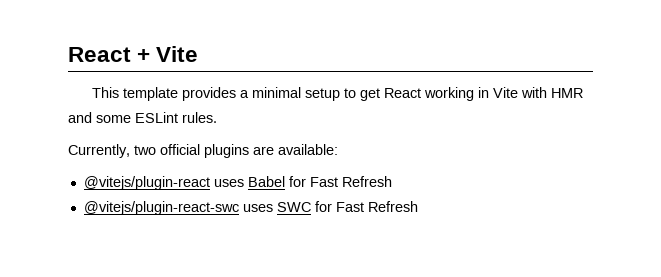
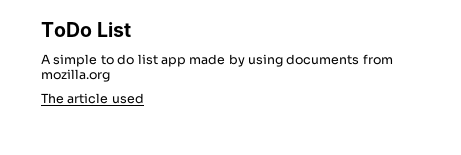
[68,46,199,62] [92,87,584,101] [68,112,217,123] [68,144,338,158] [83,176,392,190] [83,201,418,215] React + Vite // This template provides a minimal setup to get React working in Vite with HMR and some ESLint rules. // Currently, two official plugins are available: // @vitejs/plugin-react uses Babel for Fast Refresh // @vitejs/plugin-react-swc uses SWC for Fast Refresh -> [41,22,132,37] [41,54,393,67] [41,69,110,82] [41,93,144,104] ToDo List // A simple to do list app made by using documents from mozilla.org // The article used

